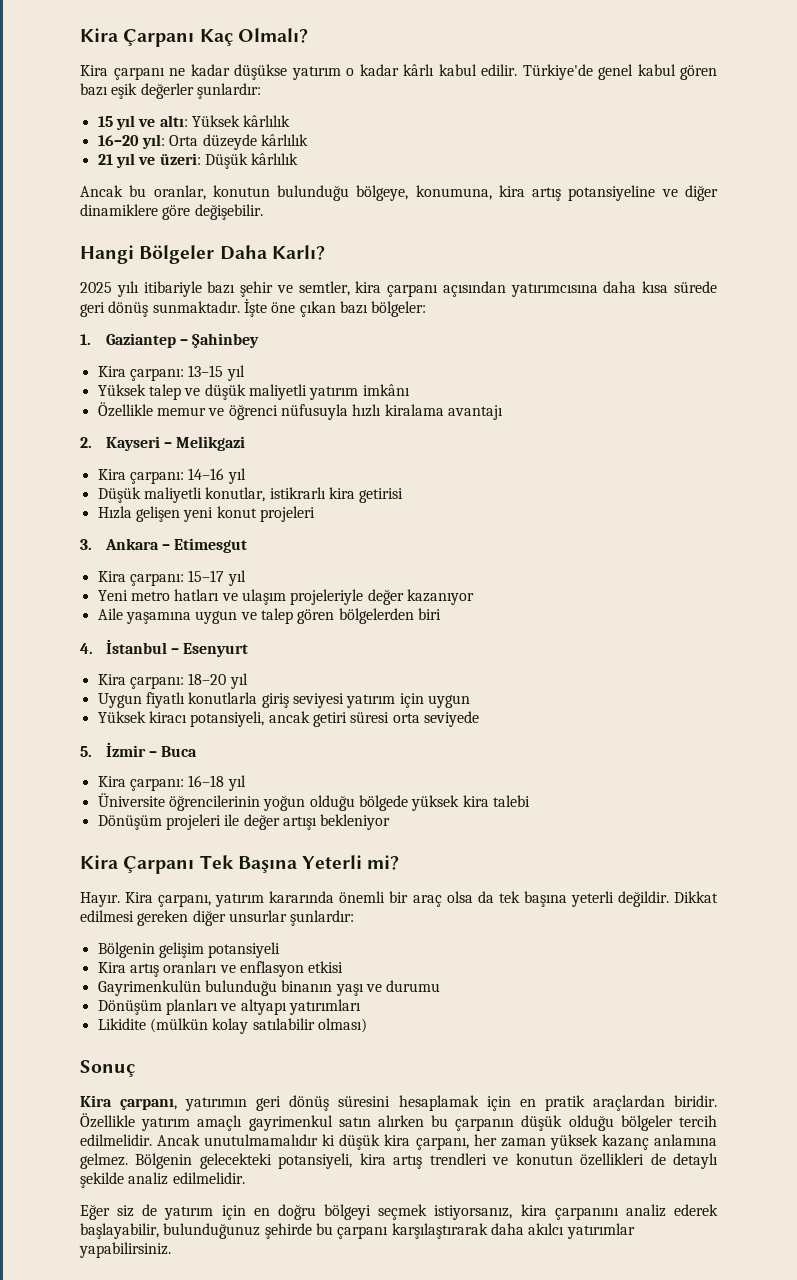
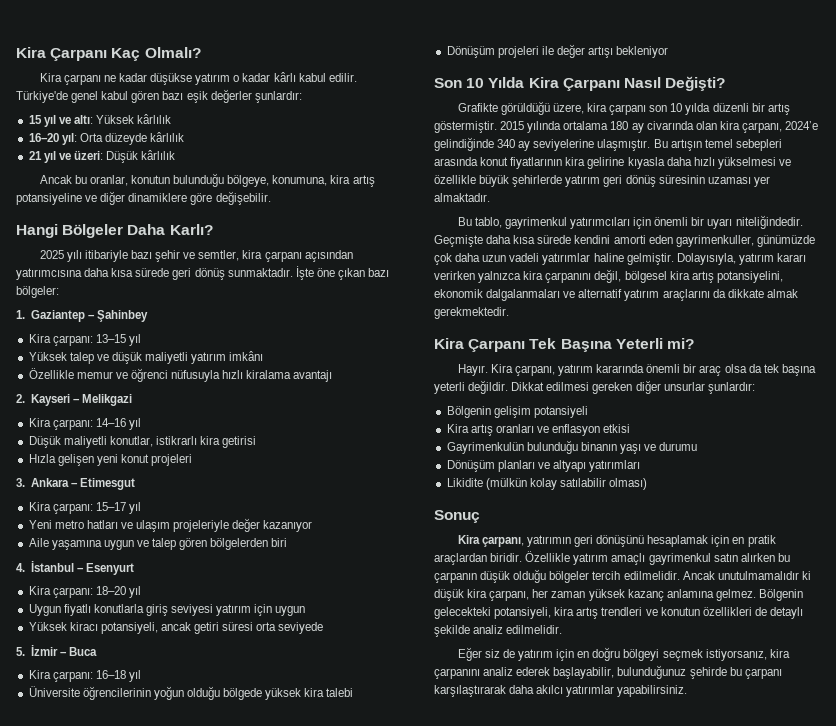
(391, 822) none -> [434,76,726,91] [457,101,790,115] [434,121,819,133] [434,137,782,151] [434,157,791,169] [434,175,770,187] [434,193,490,202] [457,215,803,229] [434,235,815,247] [434,253,806,265] [434,269,783,283] [434,289,798,301] [434,307,509,319] // Son 10 Yılda Kira Çarpanı Nasıl Değişti? // Grafikte görüldüğü üzere, kira çarpanı son 10 yılda düzenli bir artış göstermiştir. 2015 yılında ortalama 180 ay civarında olan kira çarpanı, 2024’e gelindiğinde 340 ay seviyelerine ulaşmıştır. Bu artışın temel sebepleri arasında konut fiyatlarının kira gelirine kıyasla daha hızlı yükselmesi ve özellikle büyük şehirlerde yatırım geri dönüş süresinin uzaması yer almaktadır. // Bu tablo, gayrimenkul yatırımcıları için önemli bir uyarı niteliğindedir. Geçmişte daha kısa sürede kendini amorti eden gayrimenkuller, günümüzde çok daha uzun vadeli yatırımlar haline gelmiştir. Dolayısıyla, yatırım kararı verirken yalnızca kira çarpanını değil, bölgesel kira artış potansiyelini, ekonomik dalgalanmaları ve alternatif yatırım araçlarını da dikkate almak gerekmektedir.
[289,1095,391,1111] dönüş süresini -> [596,535,645,547] dönüşünü

